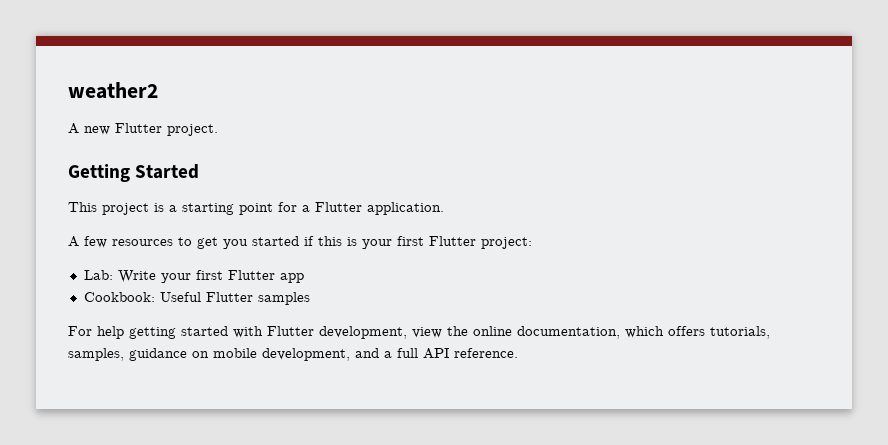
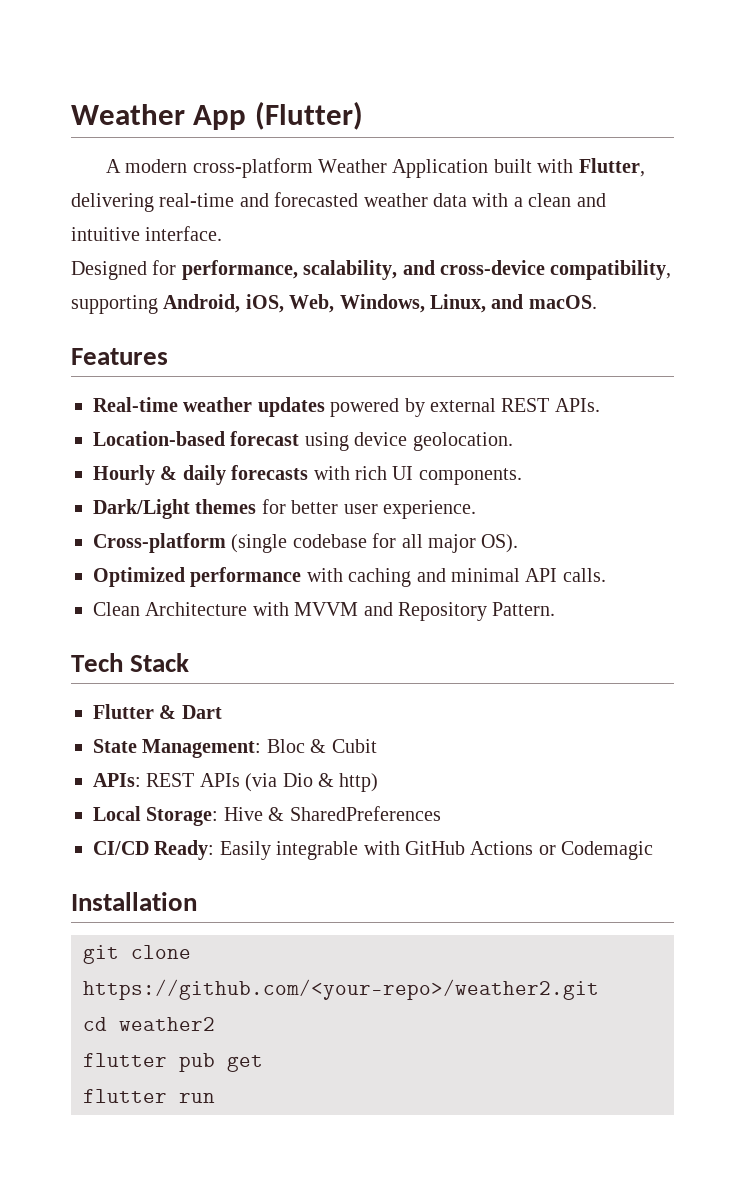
[68,82,158,99] [68,123,218,136] [68,164,200,182] [68,202,444,215] [68,236,532,249] [83,270,304,283] [83,292,310,305] [68,326,770,339] [68,348,518,361] weather2 // A new Flutter project. // Getting Started // This project is a starting point for a Flutter application. // A few resources to get you started if this is your first Flutter project: // Lab: Write your first Flutter app // Cookbook: Useful Flutter samples // For help getting started with Flutter development, view the online documentation, which offers tutorials, samples, guidance on mobile development, and a full API reference. -> [71,101,363,130] [105,158,645,178] [71,192,606,212] [71,226,223,241] [71,260,672,280] [71,294,597,314] [71,348,168,365] [93,397,600,417] [93,431,513,451] [93,465,522,485] [93,499,476,519] [93,533,519,553] [93,567,606,587] [93,602,556,621] [71,653,190,672] [93,704,222,719] [93,739,377,758] [93,773,379,792] [93,806,441,826] [93,840,654,860] [71,892,197,911] [83,945,191,964] [83,979,599,1000] [83,1017,215,1031] [83,1053,263,1072] [83,1089,215,1103] Weather App (Flutter) // A modern cross-platform Weather Application built with Flutter, delivering real-time and forecasted weather data with a clean and intuitive interface. // Designed for performance, scalability, and cross-device compatibility, supporting Android, iOS, Web, Windows, Linux, and macOS. // Features // Real-time weather updates powered by external REST APIs. // Location-based forecast using device geolocation. // Hourly & daily forecasts with rich UI components. // Dark/Light themes for better user experience. // Cross-platform (single codebase for all major OS). // Optimized performance with caching and minimal API calls. // Clean Architecture with MVVM and Repository Pattern. // Tech Stack // Flutter & Dart // State Management: Bloc & Cubit // APIs: REST APIs (via Dio & http) // Local Storage: Hive & SharedPreferences // CI/CD Ready: Easily integrable with GitHub Actions or Codemagic // Installation // git clone https://github.com/<your-repo>/weather2.git // cd weather2 // flutter pub get // flutter run

